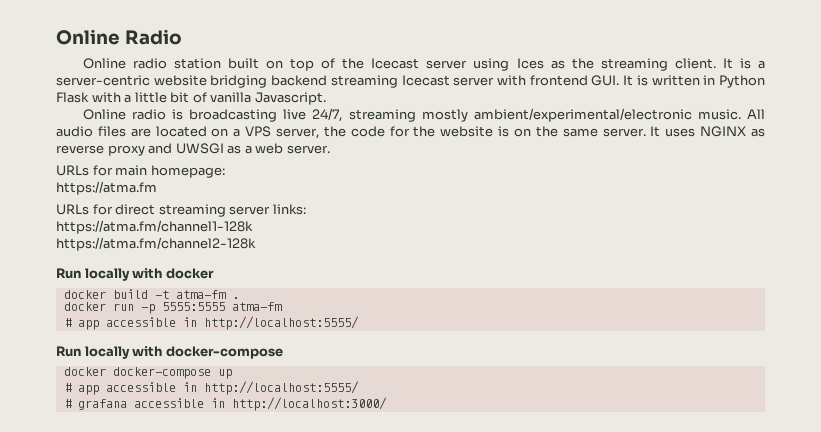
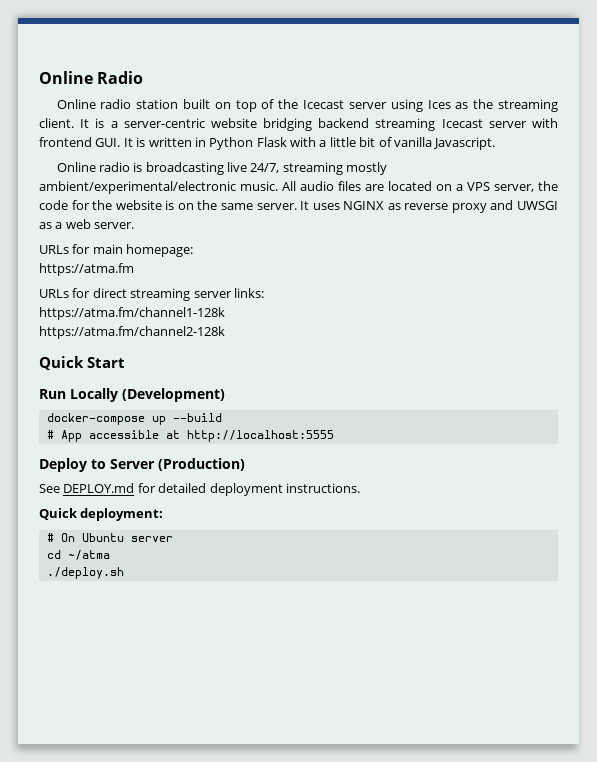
[56,268,214,281] [63,289,239,299] [63,302,282,314] [63,316,359,330] [56,346,283,359] [63,367,232,379] [63,381,359,395] [63,397,387,411] // Run locally with docker // docker build -t atma-fm . // docker run -p 5555:5555 atma-fm // # app accessible in http://localhost:5555/ // Run locally with docker-compose // docker docker-compose up // # app accessible in http://localhost:5555/ // # grafana accessible in http://localhost:3000/ -> [39,356,125,370] [39,388,225,402] [46,413,222,425] [46,430,334,442] [39,458,245,472] [39,483,360,496] [39,508,164,521] [46,533,173,542] [46,550,110,560] [46,567,124,579] // Quick Start // Run Locally (Development) // docker-compose up --build // # App accessible at http://localhost:5555 // Deploy to Server (Production) // See DEPLOY.md for detailed deployment instructions. // Quick deployment: // # On Ubuntu server // cd ~/atma // ./deploy.sh

